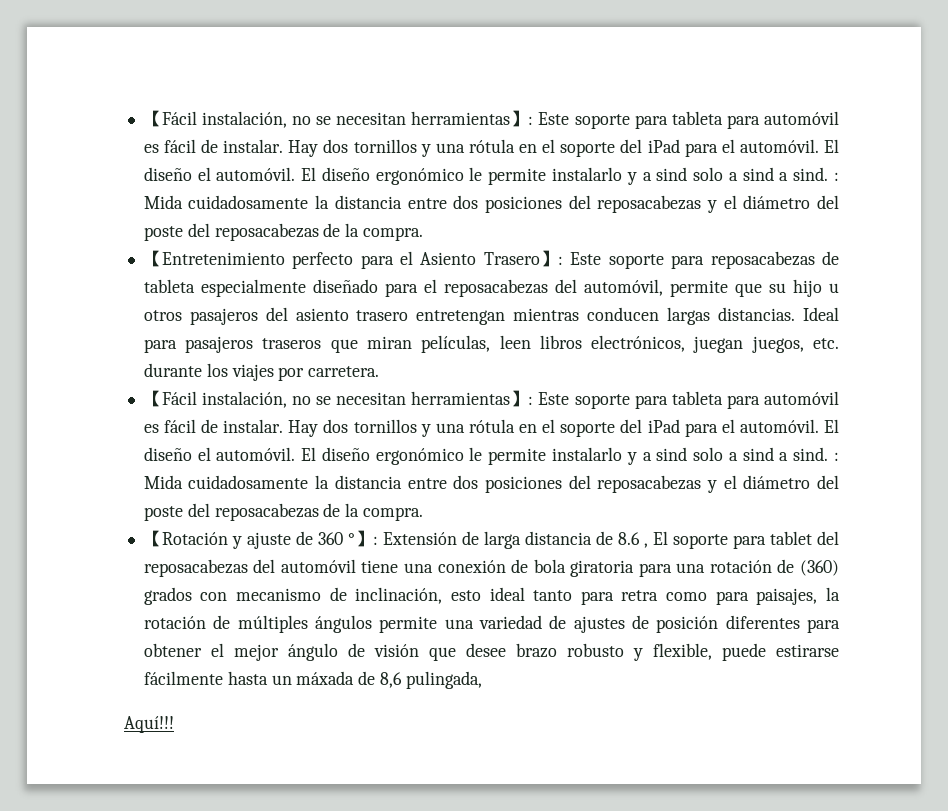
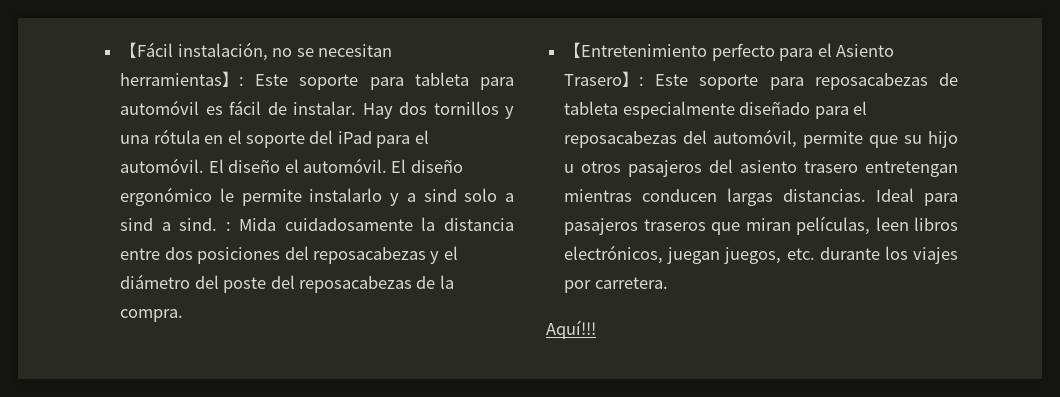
[143,390,840,409] [143,419,840,437] [143,447,839,465] [143,475,840,493] [143,503,424,521] [143,530,839,549] [143,559,840,577] [143,587,841,605] [143,615,841,633] [143,643,839,661] [143,671,482,689] // 【Fácil instalación, no se necesitan herramientas】: Este soporte para tableta para automóvil es fácil de instalar. Hay dos tornillos y una rótula en el soporte del iPad para el automóvil. El diseño el automóvil. El diseño ergonómico le permite instalarlo y a sind solo a sind a sind. : Mida cuidadosamente la distancia entre dos posiciones del reposacabezas y el diámetro del poste del reposacabezas de la compra. // 【Rotación y ajuste de 360 °】: Extensión de larga distancia de 8.6 , El soporte para tablet del reposacabezas del automóvil tiene una conexión de bola giratoria para una rotación de (360) grados con mecanismo de inclinación, esto ideal tanto para retra como para paisajes, la rotación de múltiples ángulos permite una variedad de ajustes de posición diferentes para obtener el mejor ángulo de visión que desee brazo robusto y flexible, puede estirarse fácilmente hasta un máxada de 8,6 pulingada, -> (668, 283) none

